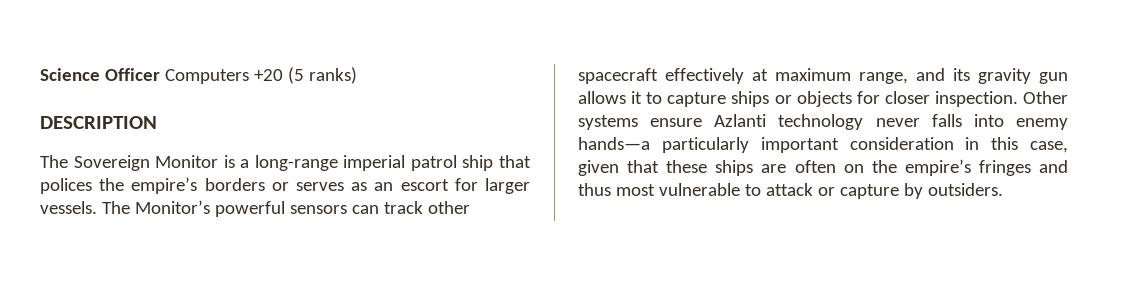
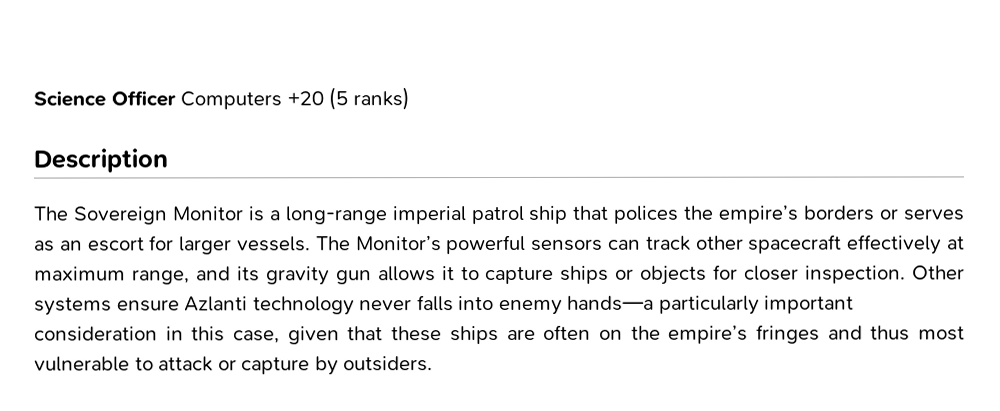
[40,116,157,129] DESCRIPTION -> [33,148,168,173] Description

